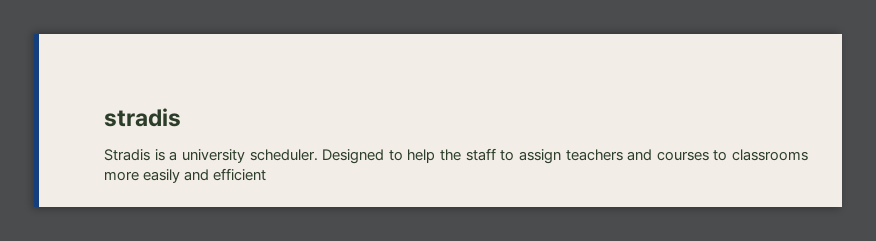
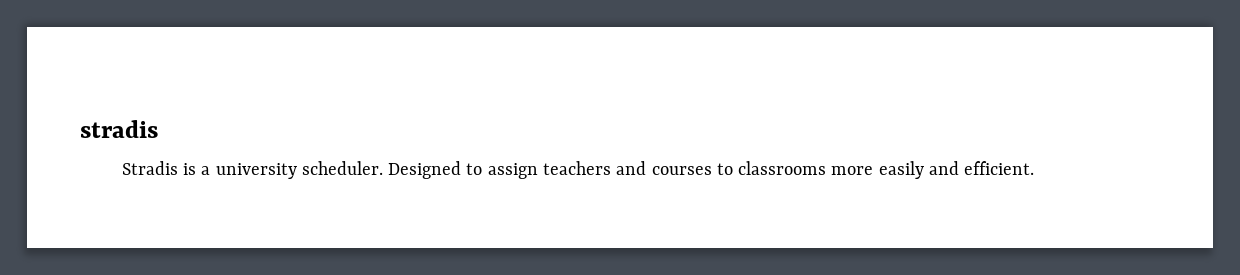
[407,148,515,163] help the staff to -> (483, 169) none
[213,168,267,181] efficient -> [964,161,1035,175] efficient.

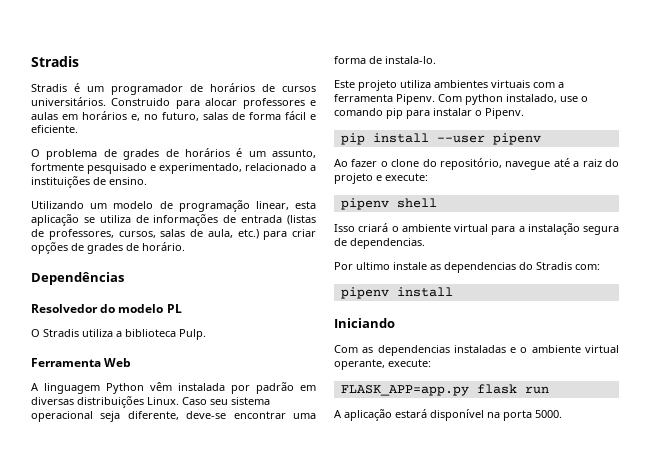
[80,120,158,138] [121,161,1035,179] stradis // Stradis is a university scheduler. Designed to assign teachers and courses to classrooms more easily and efficient. -> [31,56,79,67] [31,83,316,95] [31,97,316,109] [31,111,316,121] [31,125,78,133] [31,148,316,160] [31,163,316,174] [31,176,147,188] [31,200,316,212] [31,214,316,226] [31,229,316,240] [31,242,185,254] [31,272,124,285] [31,304,182,313] [31,329,206,340] [31,358,132,367] [31,382,316,394] [31,396,270,408] [31,411,316,422] [334,56,436,64] [334,80,564,91] [334,94,588,105] [334,108,524,119] [340,133,541,145] [334,158,619,170] [334,173,428,184] [340,198,437,210] [334,223,619,235] [334,238,425,249] [334,262,600,273] [340,287,453,299] [334,318,395,328] [334,345,619,356] [334,359,431,370] [340,384,549,396] [334,409,562,421] Stradis // Stradis é um programador de horários de cursos universitários. Construido para alocar professores e aulas em horários e, no futuro, salas de forma fácil e eficiente. // O problema de grades de horários é um assunto, fortmente pesquisado e experimentado, relacionado a instituições de ensino. // Utilizando um modelo de programação linear, esta aplicação se utiliza de informações de entrada (listas de professores, cursos, salas de aula, etc.) para criar opções de grades de horário. // Dependências // Resolvedor do modelo PL // O Stradis utiliza a biblioteca Pulp. // Ferramenta Web // A linguagem Python vêm instalada por padrão em diversas distribuições Linux. Caso seu sistema operacional seja diferente, deve-se encontrar uma forma de instala-lo. // Este projeto utiliza ambientes virtuais com a ferramenta Pipenv. Com python instalado, use o comando pip para instalar o Pipenv. // pip install --user pipenv // Ao fazer o clone do repositório, navegue até a raiz do projeto e execute: // pipenv shell // Isso criará o ambiente virtual para a instalação segura de dependencias. // Por ultimo instale as dependencias do Stradis com: // pipenv install // Iniciando // Com as dependencias instaladas e o ambiente virtual operante, execute: // FLASK_APP=app.py flask run // A aplicação estará disponível na porta 5000.

